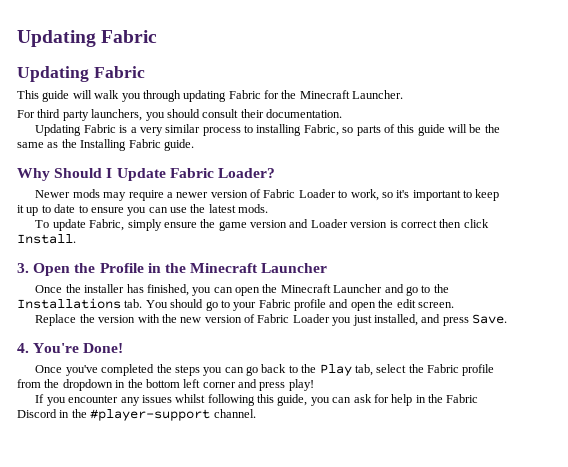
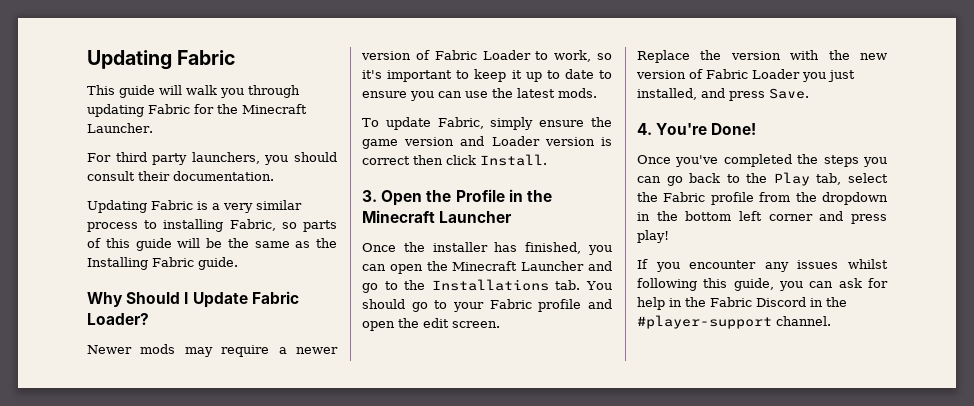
[17,30,158,47] [17,66,145,82] Updating Fabric // Updating Fabric -> [87,50,236,70] Updating Fabric

